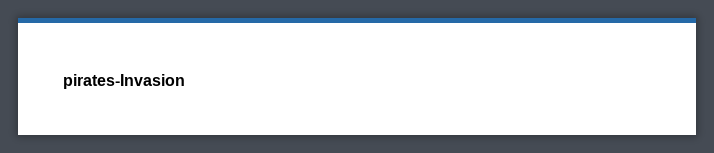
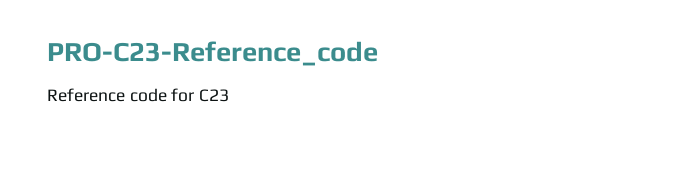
[63,74,185,89] pirates-Invasion -> [47,41,378,66] [47,88,230,102] PRO-C23-Reference_code // Reference code for C23

